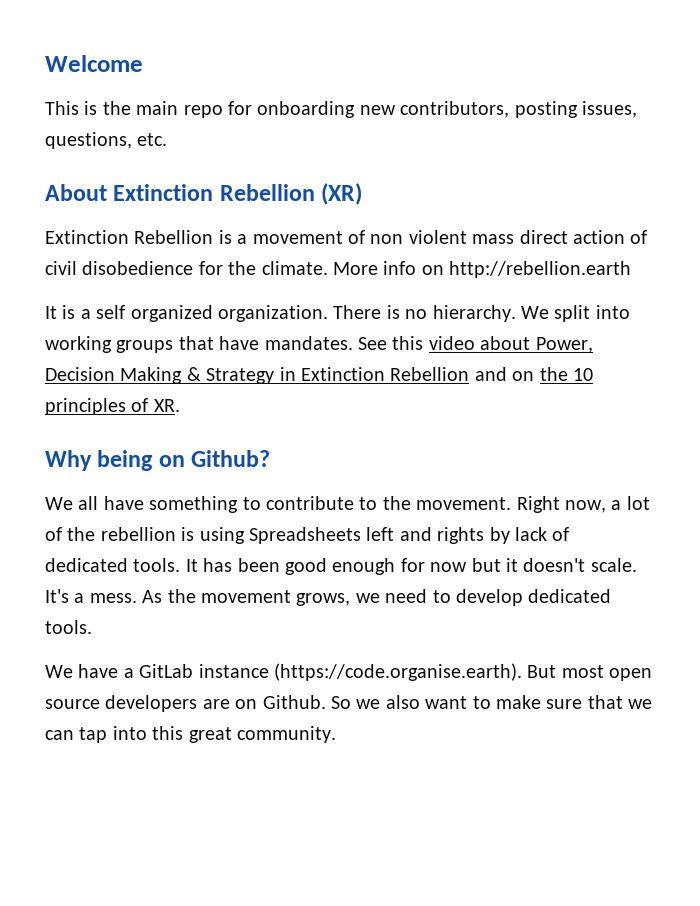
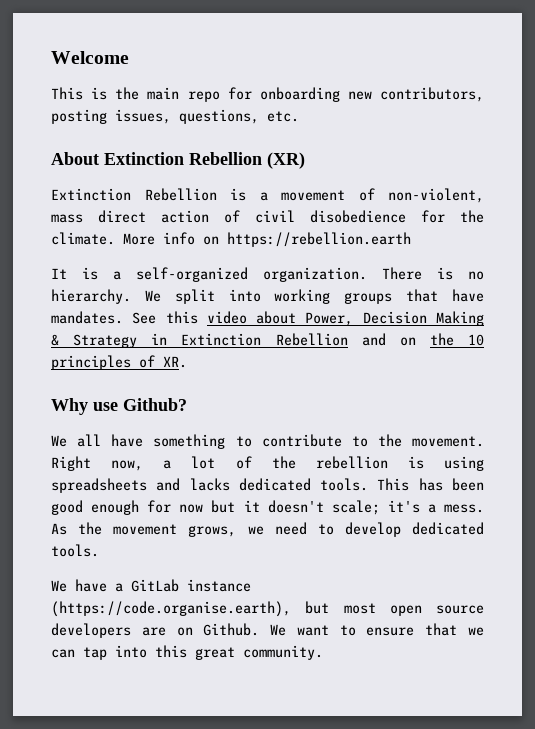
[370,230,467,244] non violent -> [388,188,484,203] non-violent,
[449,261,632,278] http://rebellion.earth -> [227,232,411,247] https://rebellion.earth
[96,305,213,322] self organized -> [136,267,248,282] self-organized
[97,450,185,471] being on -> [93,402,118,411] use
[249,527,570,544] [45,558,198,572] Spreadsheets left and rights by lack of dedicated tools. It -> [51,478,410,493] spreadsheets and lacks dedicated tools. This
[590,558,637,572] [45,589,69,603] scale. It's -> [331,500,420,515] scale; it's
[274,663,557,681] (https://code.organise.earth). But -> [51,601,330,617] (https://code.organise.earth), but
[331,695,583,709] So we also want to make sure -> [270,624,415,636] We want to ensure

